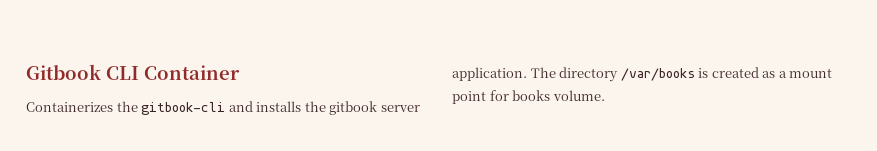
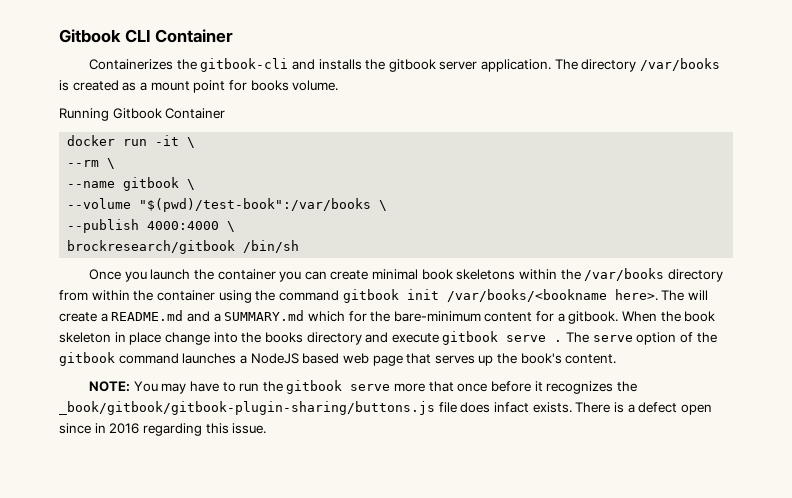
(605, 95) none -> [59,108,226,121] [67,135,196,148] [67,158,116,169] [67,177,196,191] [67,198,388,212] [67,219,236,233] [67,240,300,254] [88,268,723,282] [59,289,708,303] [59,310,716,324] [59,331,717,345] [59,352,617,366] [88,380,637,394] [59,401,712,415] [59,423,267,436] // Running Gitbook Container // docker run -it \ // --rm \ // --name gitbook \ // --volume "$(pwd)/test-book":/var/books \ // --publish 4000:4000 \ // brockresearch/gitbook /bin/sh // Once you launch the container you can create minimal book skeletons within the /var/books directory from within the container using the command gitbook init /var/books/<bookname here>. The will create a README.md and a SUMMARY.md which for the bare-minimum content for a gitbook. When the book skeleton in place change into the books directory and execute gitbook serve . The serve option of the gitbook command launches a NodeJS based web page that serves up the book's content. // NOTE: You may have to run the gitbook serve more that once before it recognizes the _book/gitbook/gitbook-plugin-sharing/buttons.js file does infact exists. There is a defect open since in 2016 regarding this issue.

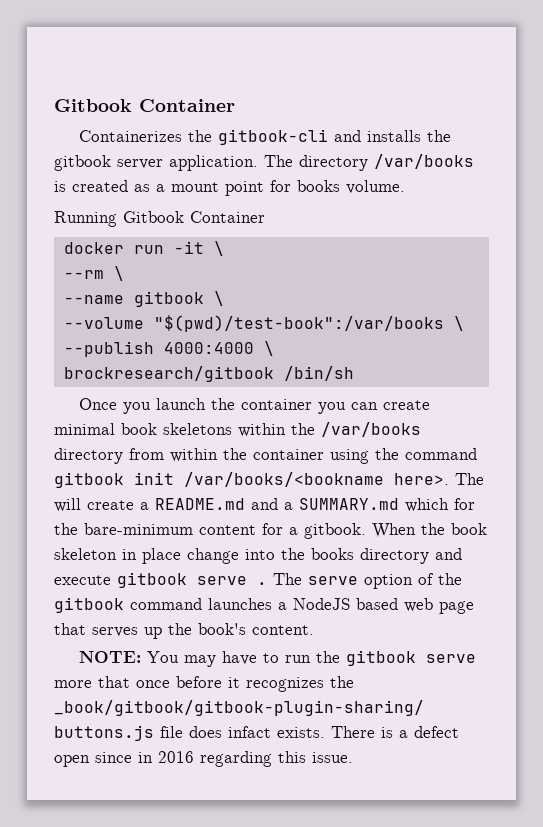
[59,29,151,43] Gitbook CLI -> [54,99,132,112] Gitbook

